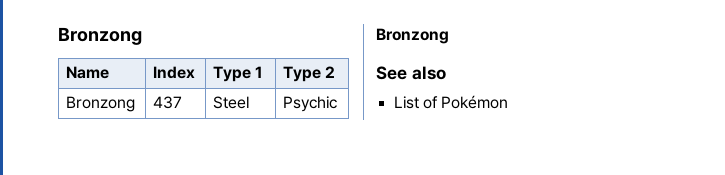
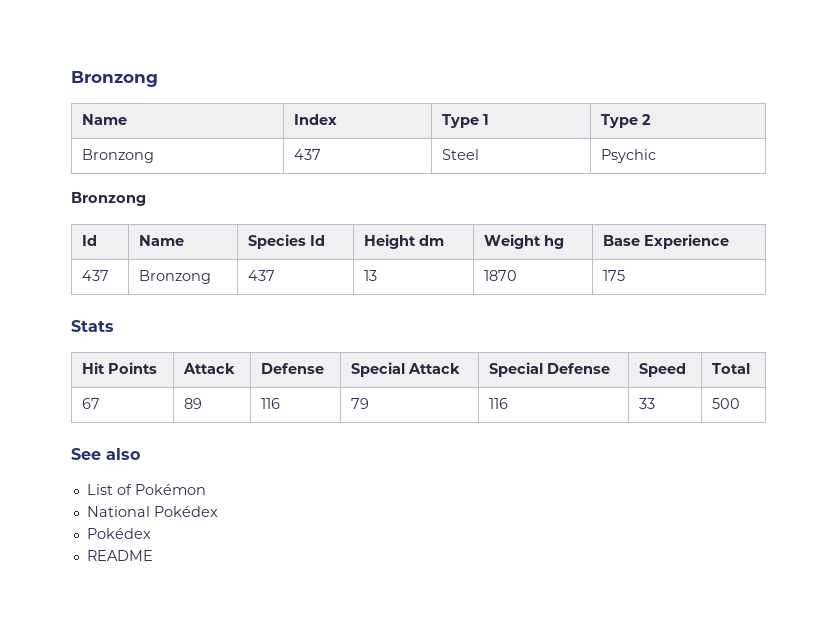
(449, 36) none -> [82,235,98,246] [139,235,185,246] [248,234,326,249] [364,234,445,249] [484,234,565,249] [603,234,730,249] [82,270,110,281] [139,270,212,284] [248,270,276,281] [364,270,378,281] [484,270,518,281] [603,270,626,281] [71,320,114,332] [82,362,158,374] [183,363,236,374] [261,363,325,374] [351,362,461,377] [489,362,611,377] [639,363,687,377] [712,363,751,374] [82,398,101,409] [184,398,203,409] [261,398,281,409] [351,398,370,409] [489,398,509,409] [639,398,656,409] [712,398,741,409] // Id | Name | Species Id | Height dm | Weight hg | Base Experience // 437 | Bronzong | 437 | 13 | 1870 | 175 // Stats // Hit Points | Attack | Defense | Special Attack | Special Defense | Speed | Total // 67 | 89 | 116 | 79 | 116 | 33 | 500
(509, 102) none -> [86,506,218,517] [86,528,151,539] [86,550,153,561] // National Pokédex // Pokédex // README

